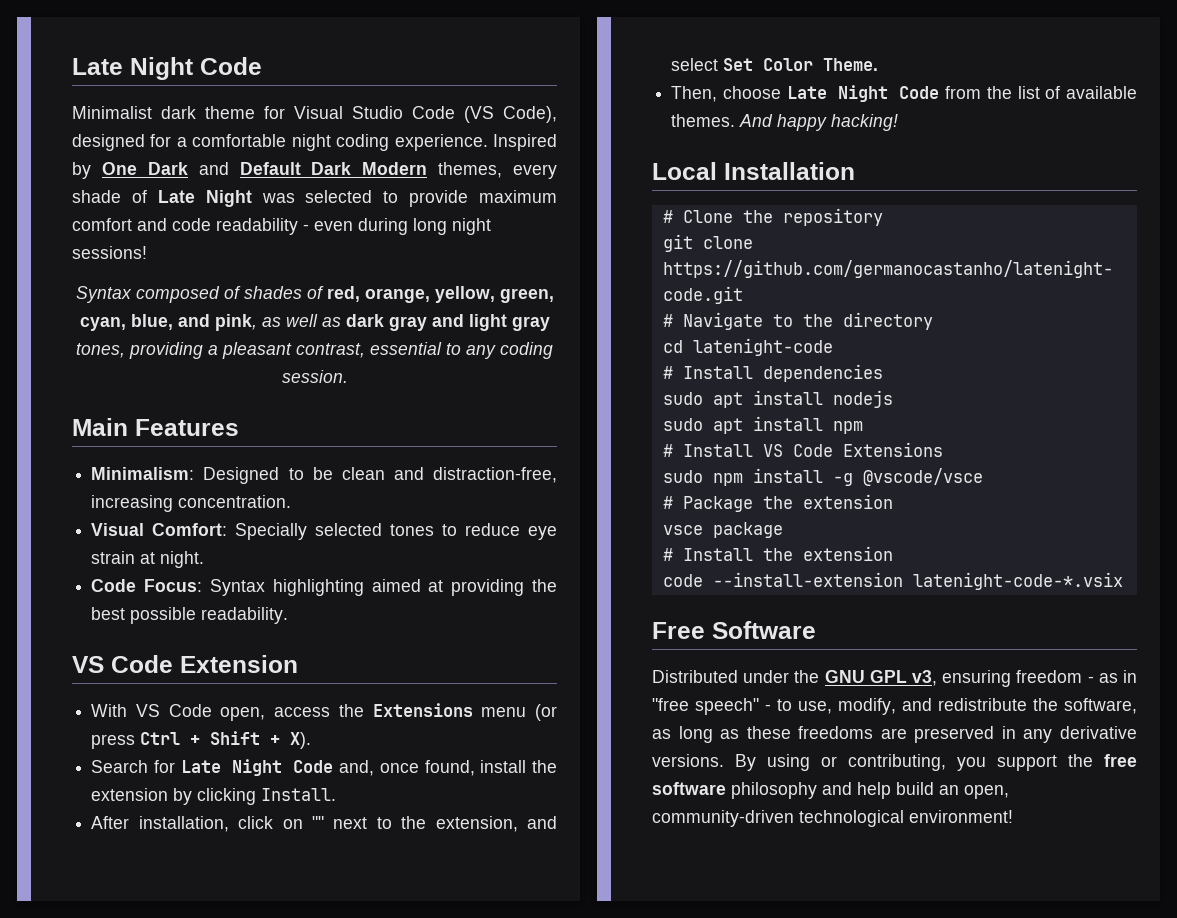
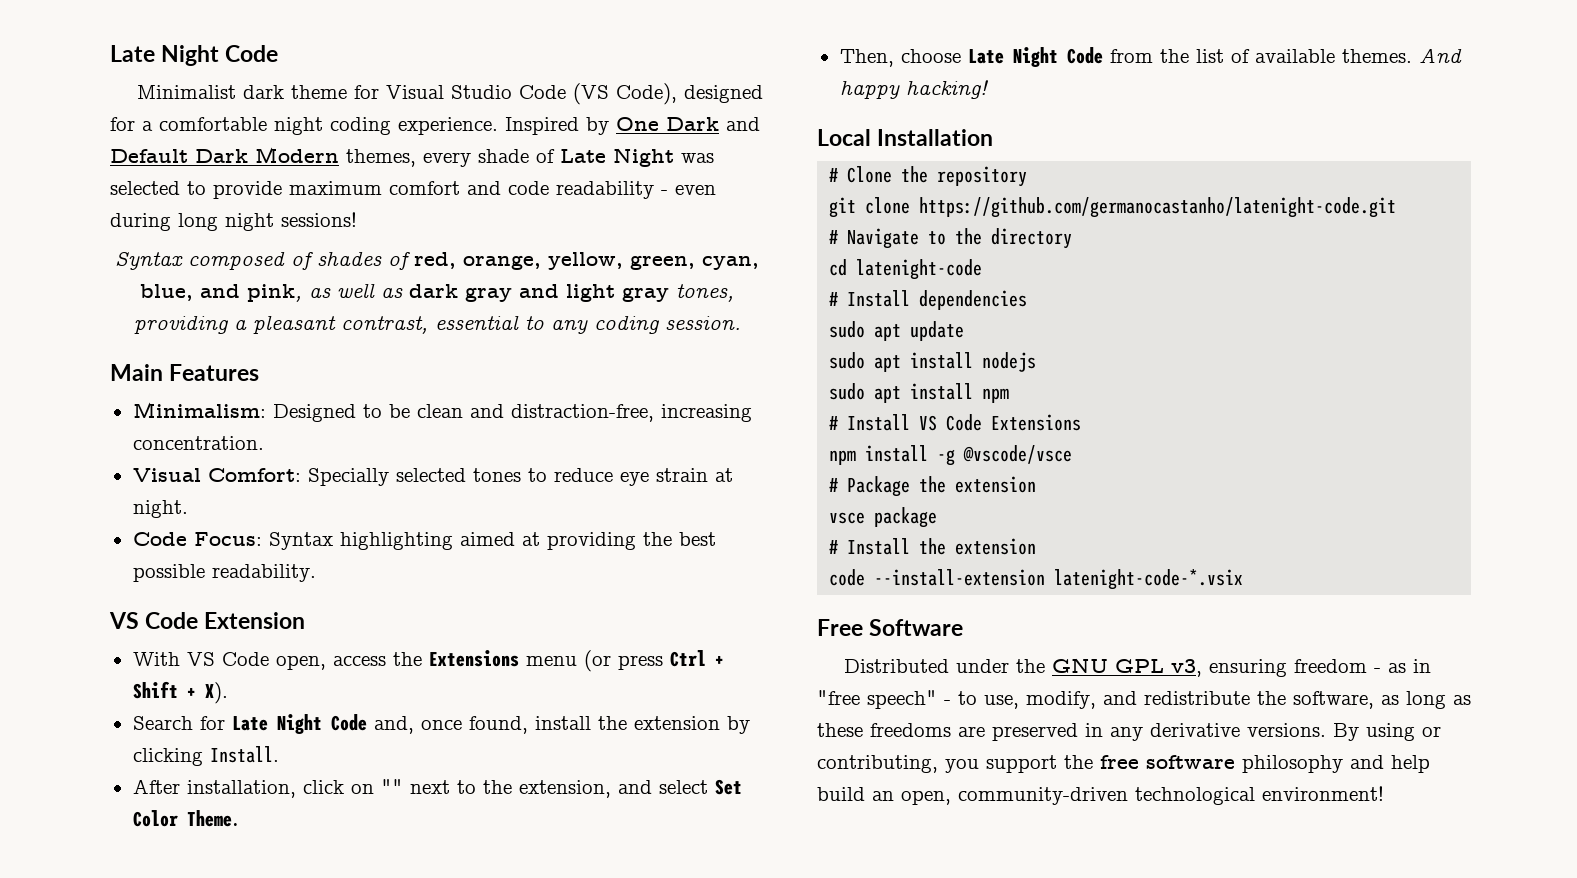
(883, 373) none -> [829,321,965,341] // sudo apt update
[662,470,703,483] sudo -> (1082, 422) none

